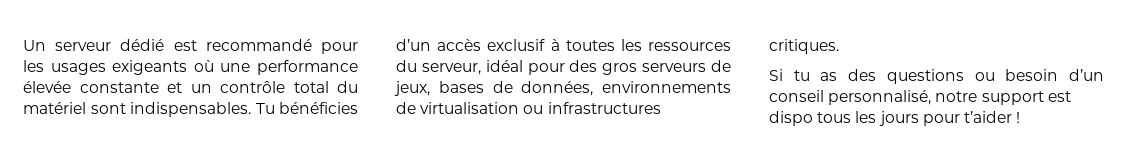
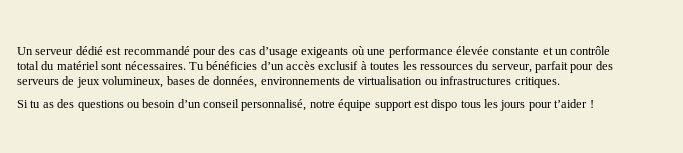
[23,60,106,75] les usages -> [218,46,298,58] des cas d’usage
[130,102,251,117] indispensables. -> [124,61,186,70] nécessaires.
[485,60,638,75] idéal pour des gros -> [535,61,613,73] parfait pour des
[394,81,430,96] jeux, -> [76,76,164,88] jeux volumineux,
(978, 96) none -> [338,99,372,111] équipe

